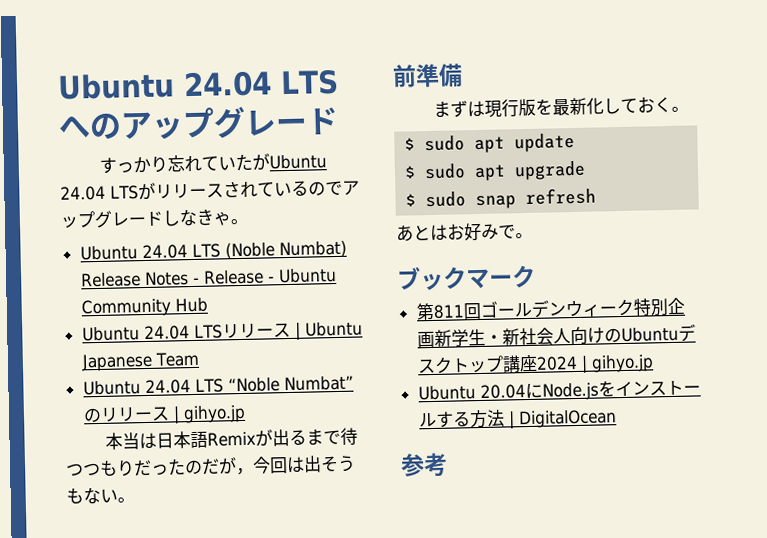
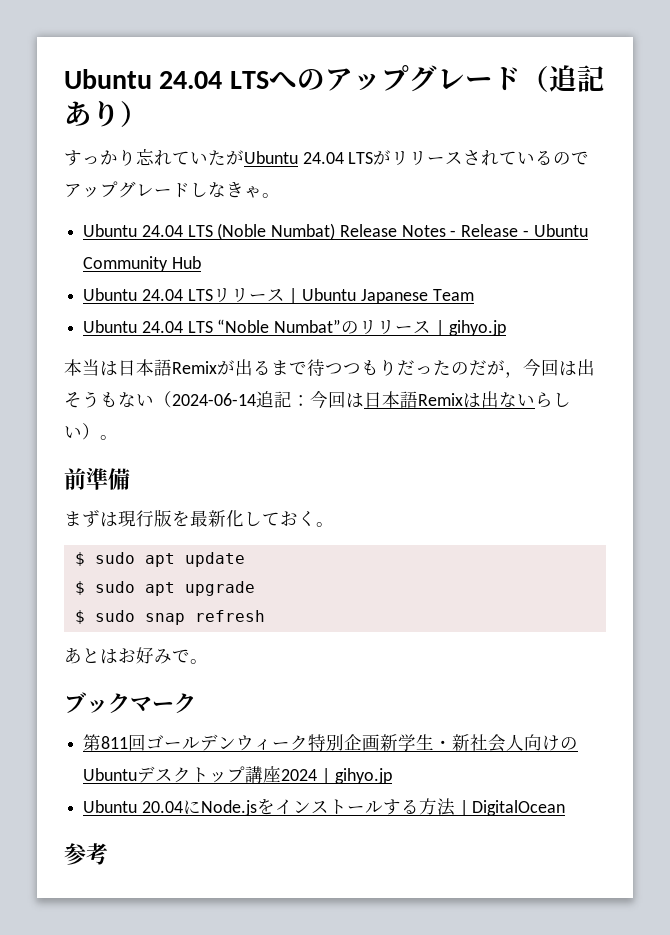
(339, 120) none -> [520,65,605,92] [64,101,148,127] （追記あり）
(118, 495) none -> [154,390,571,409] [64,423,100,440] （2024-06-14追記：今回は日本語Remixは出ないらしい）

